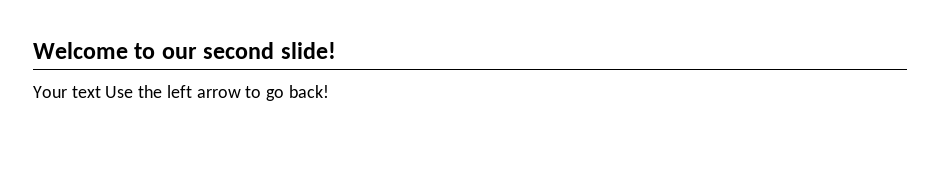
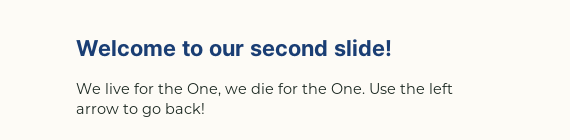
[33,86,101,98] Your text -> [76,83,365,97] We live for the One, we die for the One.

